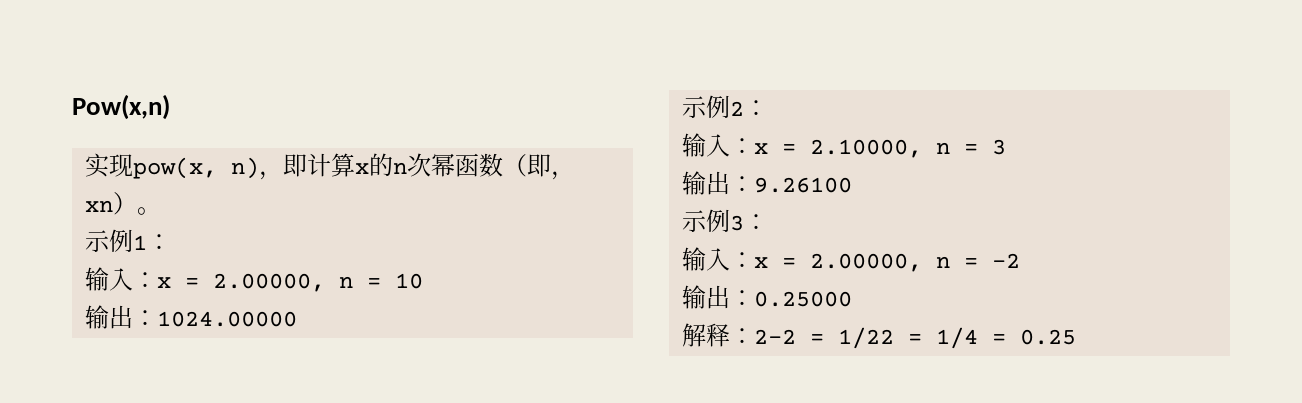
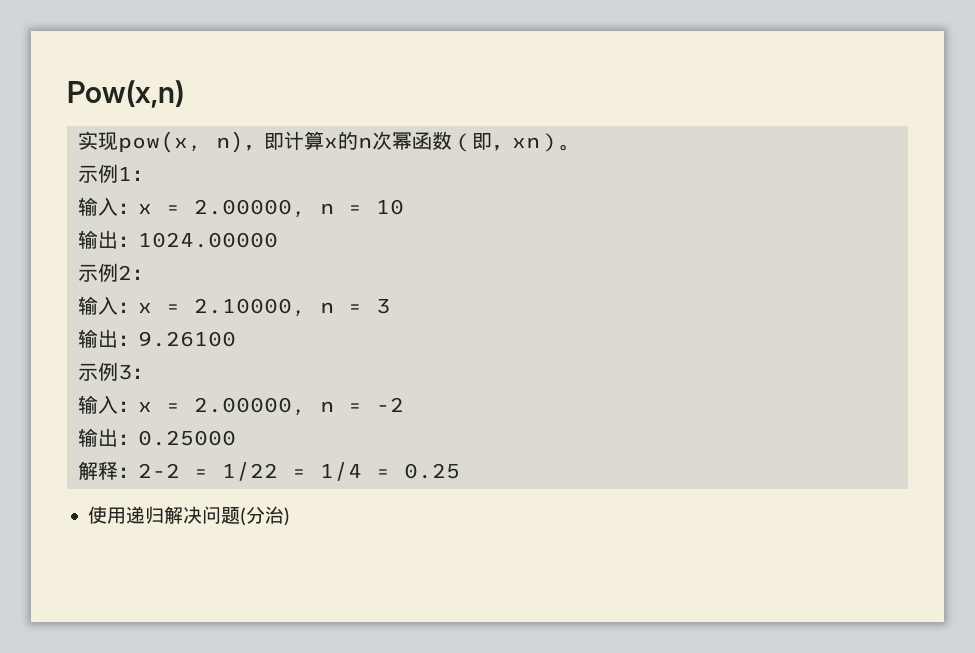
(1076, 337) none -> [87,506,290,525] // 使用递归解决问题(分治)

